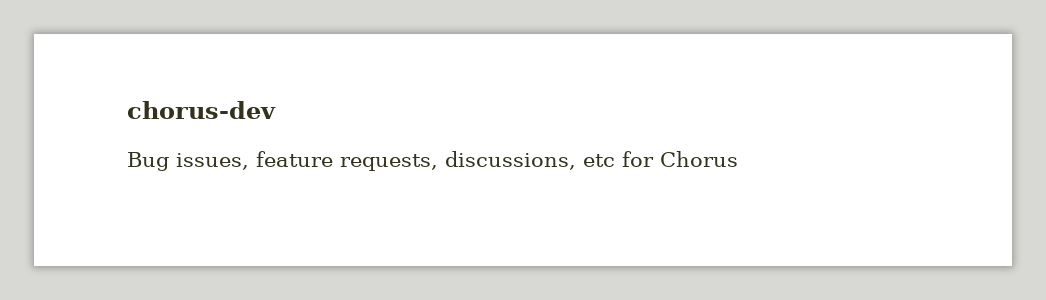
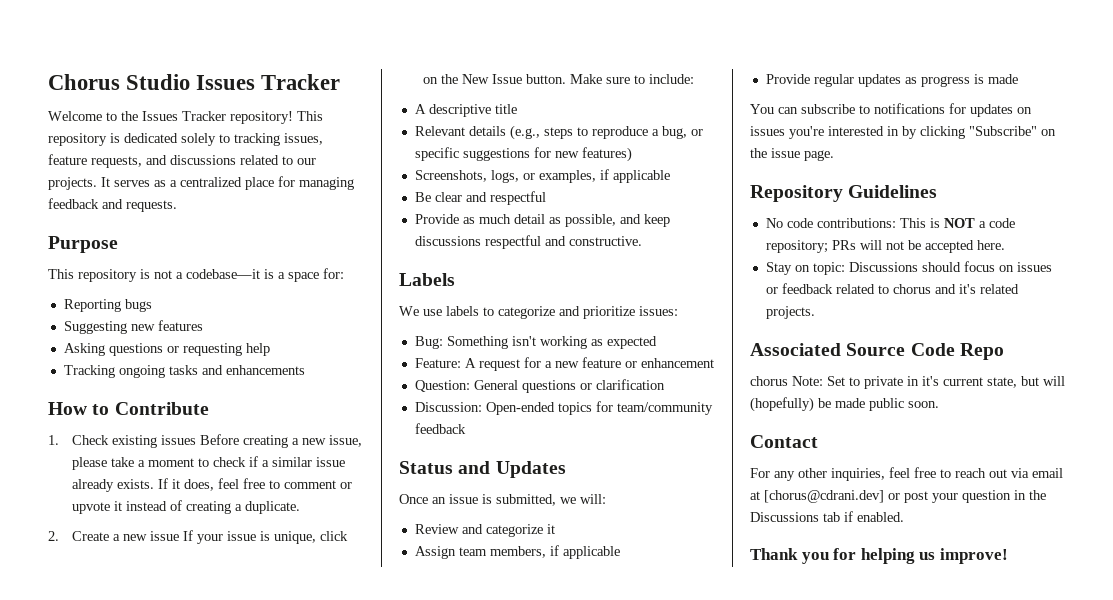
[127,101,276,119] [127,151,738,171] chorus-dev // Bug issues, feature requests, discussions, etc for Chorus -> [48,74,341,90] [48,111,323,124] [48,133,323,146] [48,154,316,168] [48,176,354,190] [48,198,177,212] [48,236,118,253] [48,268,344,282] [63,299,152,312] [63,320,203,334] [63,343,270,356] [63,365,305,378] [48,402,209,415] [48,434,363,448] [72,456,346,470] [72,478,353,492] [72,500,301,514] [48,530,349,544] [423,74,695,84] [414,104,517,117] [414,125,703,140] [414,147,632,162] [414,169,670,183] [414,191,546,205] [414,214,670,227] [414,235,642,249] [399,273,455,286] [399,306,678,319] [414,336,657,349] [414,357,714,371] [414,379,665,393] [414,401,713,415] [414,423,466,434] [399,461,566,478] [399,494,606,506] [414,524,555,537] [414,545,620,559] [765,74,1018,87] [750,103,1032,117] [750,126,1056,139] [750,148,834,161] [750,185,938,202] [765,218,1015,228] [765,240,1005,253] [765,261,1052,275] [765,283,1019,294] [765,306,815,319] [750,343,1004,360] [750,376,1065,389] [750,397,939,412] [750,435,818,448] [750,467,1063,481] [750,490,1046,503] [750,511,904,522] [750,548,1008,564] Chorus Studio Issues Tracker // Welcome to the Issues Tracker repository! This repository is dedicated solely to tracking issues, feature requests, and discussions related to our projects. It serves as a centralized place for managing feedback and requests. // Purpose // This repository is not a codebase—it is a space for: // Reporting bugs // Suggesting new features // Asking questions or requesting help // Tracking ongoing tasks and enhancements // How to Contribute // 1. Check existing issues Before creating a new issue, please take a moment to check if a similar issue already exists. If it does, feel free to comment or upvote it instead of creating a duplicate. // 2. Create a new issue If your issue is unique, click on the New Issue button. Make sure to include: // A descriptive title // Relevant details (e.g., steps to reproduce a bug, or specific suggestions for new features) // Screenshots, logs, or examples, if applicable // Be clear and respectful // Provide as much detail as possible, and keep discussions respectful and constructive. // Labels // We use labels to categorize and prioritize issues: // Bug: Something isn't working as expected // Feature: A request for a new feature or enhancement // Question: General questions or clarification // Discussion: Open-ended topics for team/community feedback // Status and Updates // Once an issue is submitted, we will: // Review and categorize it // Assign team members, if applicable // Provide regular updates as progress is made // You can subscribe to notifications for updates on issues you're interested in by clicking "Subscribe" on the issue page. // Repository Guidelines // No code contributions: This is NOT a code repository; PRs will not be accepted here. // Stay on topic: Discussions should focus on issues or feedback related to chorus and it's related projects. // Associated Source Code Repo // chorus Note: Set to private in it's current state, but will (hopefully) be made public soon. // Contact // For any other inquiries, feel free to reach out via email at [chorus@cdrani.dev] or post your question in the Discussions tab if enabled. // Thank you for helping us improve!

